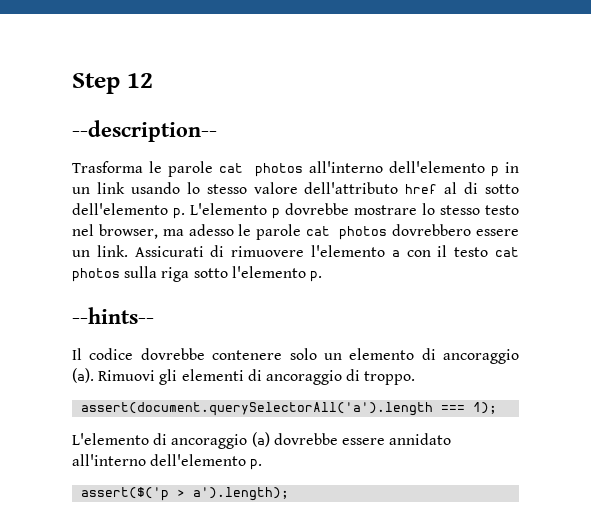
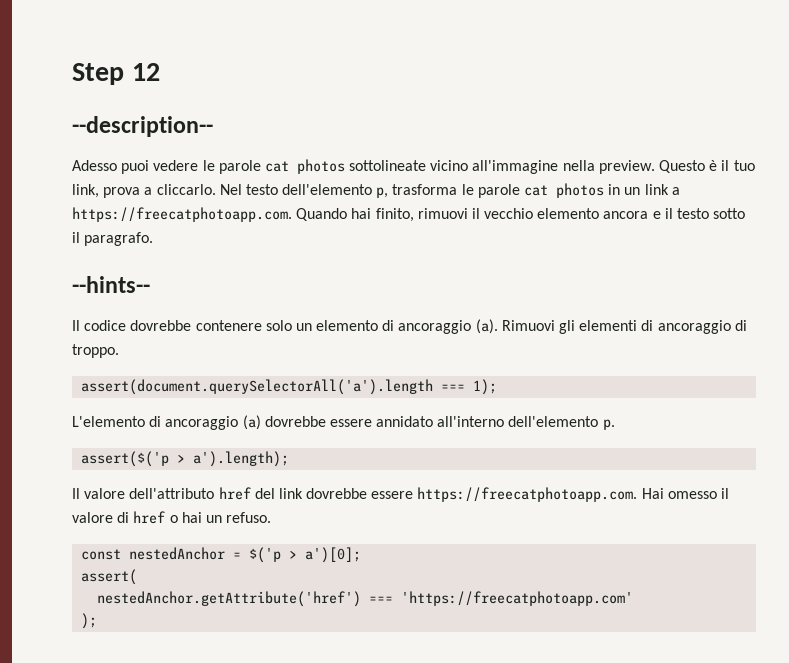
[72,161,519,177] [72,182,519,194] [72,203,519,219] [72,224,519,240] [72,245,519,257] [72,266,322,282] Trasforma le parole cat photos all'interno dell'elemento p in un link usando lo stesso valore dell'attributo href al di sotto dell'elemento p. L'elemento p dovrebbe mostrare lo stesso testo nel browser, ma adesso le parole cat photos dovrebbero essere un link. Assicurati di rimuovere l'elemento a con il testo cat photos sulla riga sotto l'elemento p. -> [72,159,755,174] [72,183,680,198] [72,207,746,222] [72,232,154,246] Adesso puoi vedere le parole cat photos sottolineate vicino all'immagine nella preview. Questo è il tuo link, prova a cliccarlo. Nel testo dell'elemento p, trasforma le parole cat photos in un link a https://freecatphotoapp.com. Quando hai finito, rimuovi il vecchio elemento ancora e il testo sotto il paragrafo.
(290, 494) none -> [72,487,730,502] [72,511,272,524] [81,547,362,563] [81,569,138,585] [97,591,634,607] [81,613,98,629] // Il valore dell'attributo href del link dovrebbe essere https://freecatphotoapp.com. Hai omesso il valore di href o hai un refuso. // const nestedAnchor = $('p > a')[0]; // assert( // nestedAnchor.getAttribute('href') === 'https://freecatphotoapp.com' // );

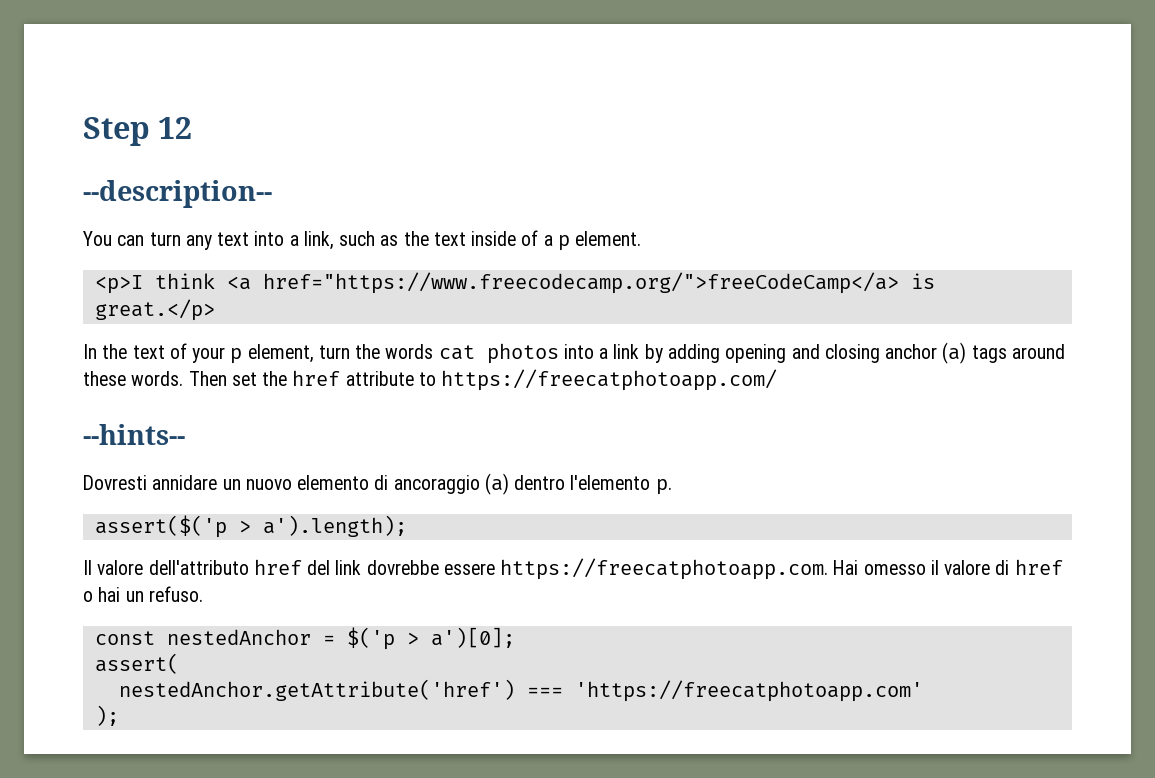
[72,159,755,174] [72,183,680,198] [72,207,746,222] [72,232,154,246] [72,276,150,293] [72,319,747,334] [72,344,119,358] [81,379,498,395] [72,415,599,430] Adesso puoi vedere le parole cat photos sottolineate vicino all'immagine nella preview. Questo è il tuo link, prova a cliccarlo. Nel testo dell'elemento p, trasforma le parole cat photos in un link a https://freecatphotoapp.com. Quando hai finito, rimuovi il vecchio elemento ancora e il testo sotto il paragrafo. // --hints-- // Il codice dovrebbe contenere solo un elemento di ancoraggio (a). Rimuovi gli elementi di ancoraggio di troppo. // assert(document.querySelectorAll('a').length === 1); // L'elemento di ancoraggio (a) dovrebbe essere annidato all'interno dell'elemento -> [83,230,642,251] [94,272,935,294] [94,299,215,321] [83,342,1065,364] [83,369,778,391] [83,424,185,445] [83,473,651,495] You can turn any text into a link, such as the text inside of a p element. // <p>I think <a href="https://www.freecodecamp.org/">freeCodeCamp</a> is great.</p> // In the text of your p element, turn the words cat photos into a link by adding opening and closing anchor (a) tags around these words. Then set the href attribute to https://freecatphotoapp.com/ // --hints-- // Dovresti annidare un nuovo elemento di ancoraggio (a) dentro l'elemento

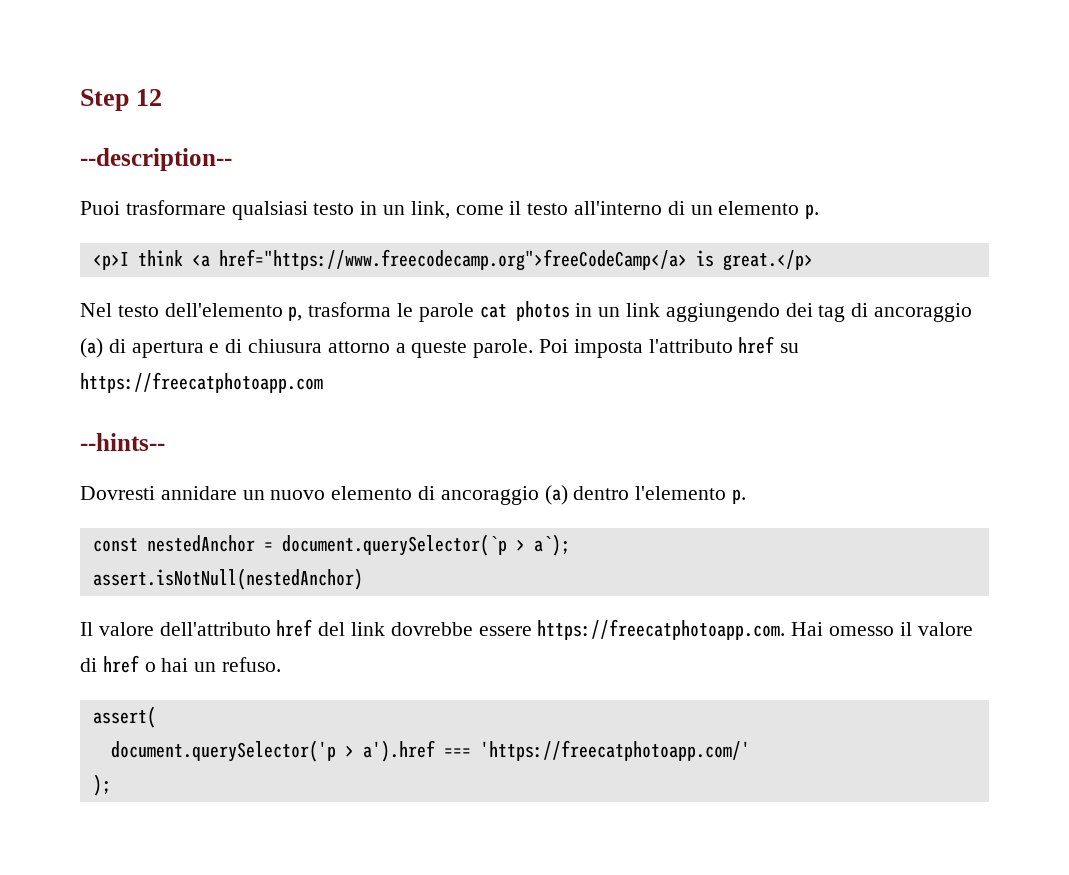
[83,230,642,251] You can turn any text into a link, such as the text inside of a p element. -> [80,200,820,220] Puoi trasformare qualsiasi testo in un link, come il testo all'interno di un elemento p.
[262,272,899,294] href="https://www.freecodecamp.org/">freeCodeCamp</a> -> [218,249,687,271] href="https://www.freecodecamp.org">freeCodeCamp</a>
[83,342,1065,364] [83,369,778,391] In the text of your p element, turn the words cat photos into a link by adding opening and closing anchor (a) tags around these words. Then set the href attribute to https://freecatphotoapp.com/ -> [80,301,973,322] [80,336,800,358] [80,372,323,393] Nel testo dell'elemento p, trasforma le parole cat photos in un link aggiungendo dei tag di ancoraggio (a) di apertura e di chiusura attorno a queste parole. Poi imposta l'attributo href su https://freecatphotoapp.com
[94,515,407,538] assert($('p > a').length); -> [92,534,570,556] [92,568,363,590] const nestedAnchor = document.querySelector(`p > a`); // assert.isNotNull(nestedAnchor)
[94,627,515,650] [94,653,179,674] [118,679,923,702] const nestedAnchor = $('p > a')[0]; // assert( // nestedAnchor.getAttribute('href') === 'https://freecatphotoapp.com' -> [92,706,156,728] [110,740,750,762] assert( // document.querySelector('p > a').href === 'https://freecatphotoapp.com/'

